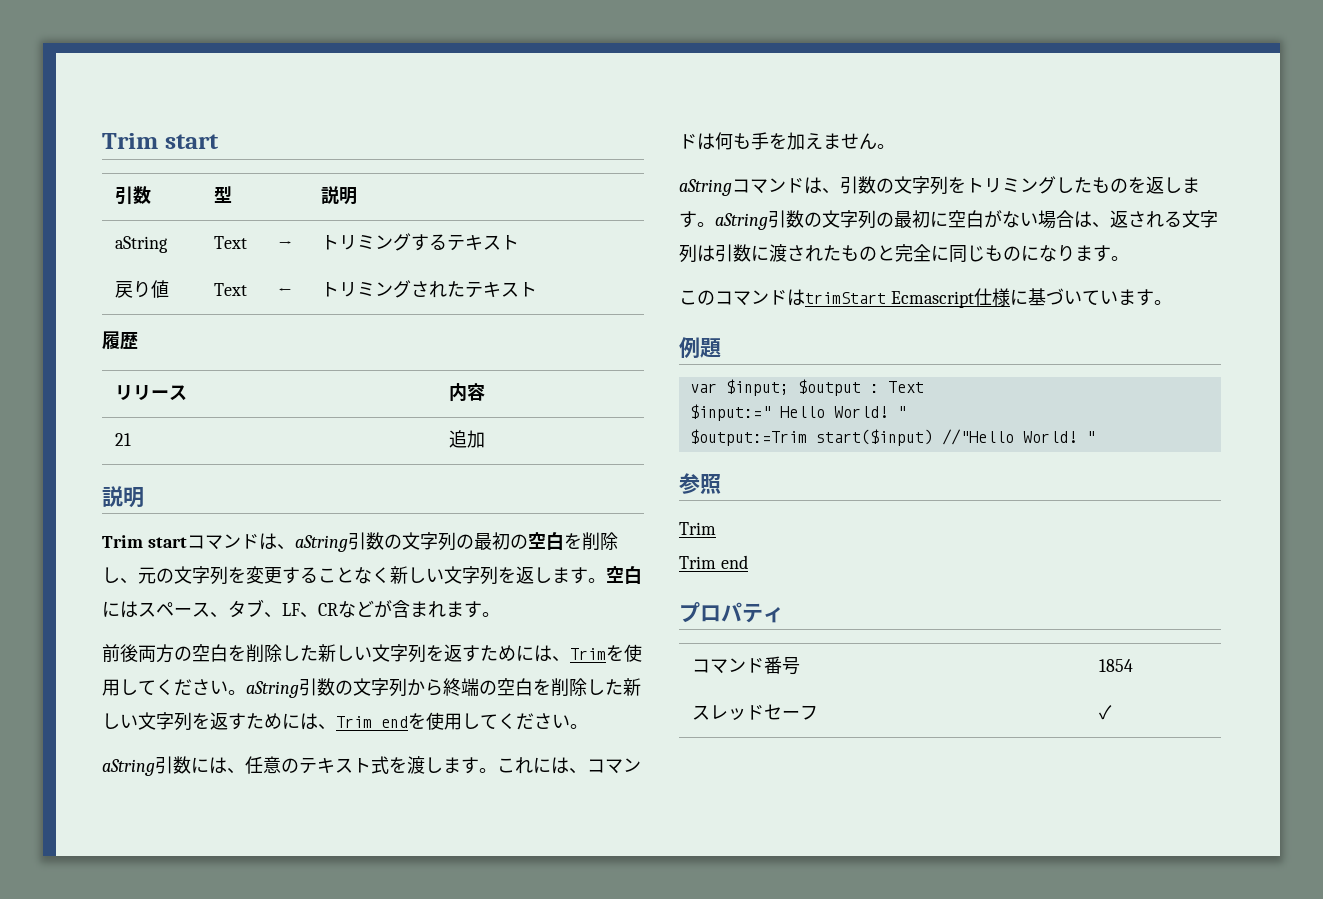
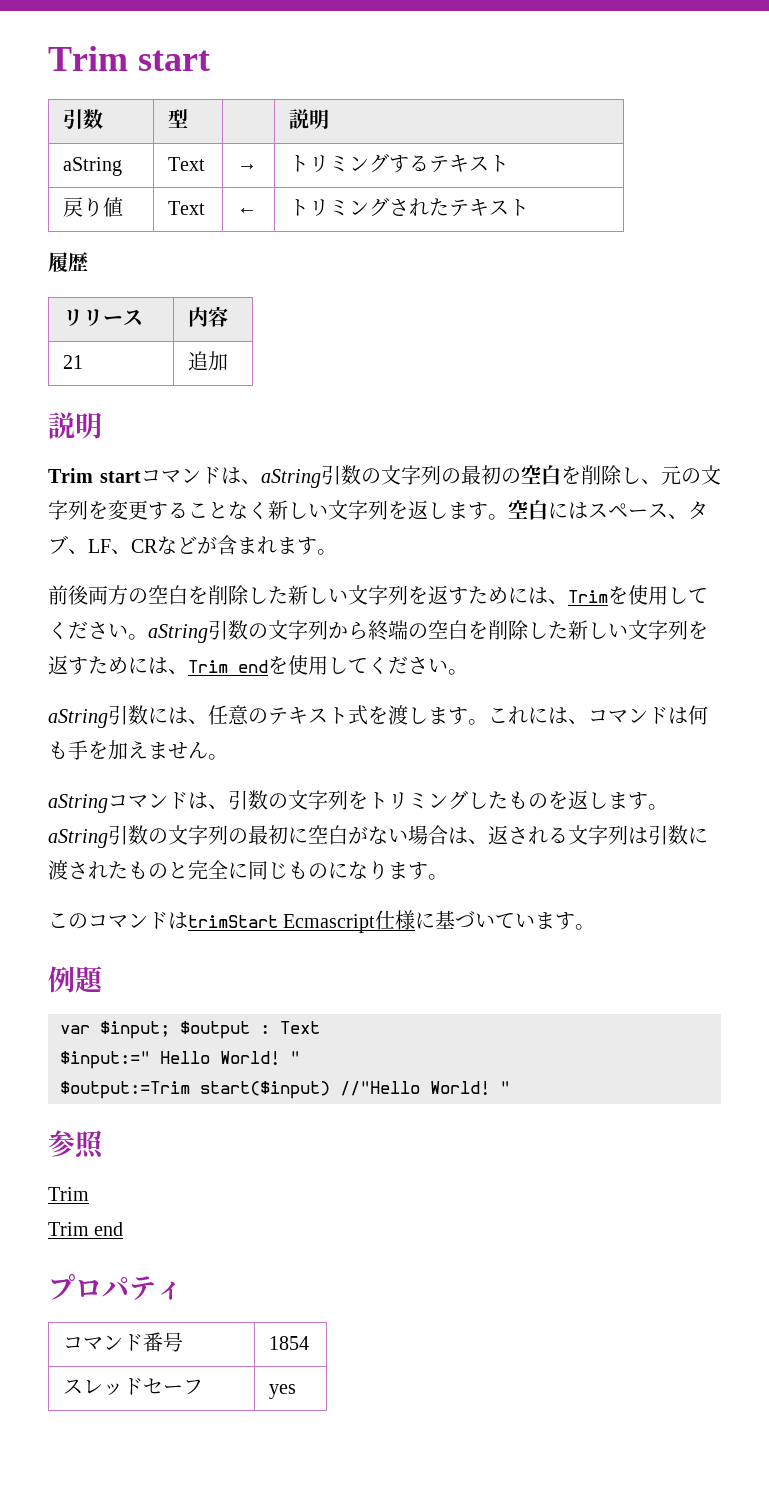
[1098,705,1112,720] ✓ -> [269,1384,297,1399] yes

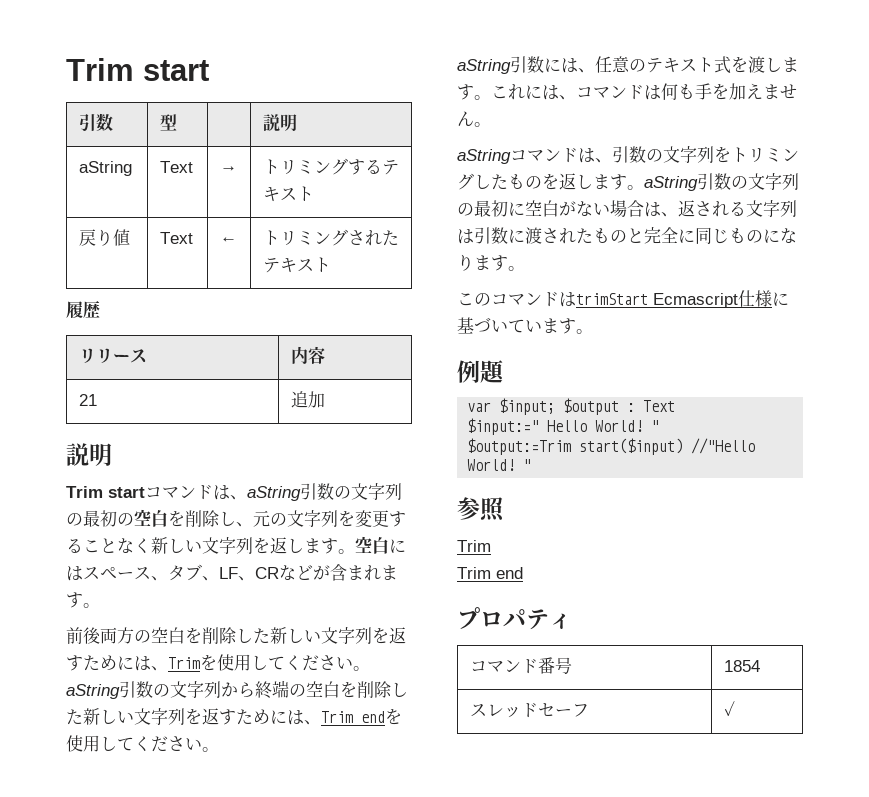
[269,1384,297,1399] yes -> [723,701,735,716] ✓

